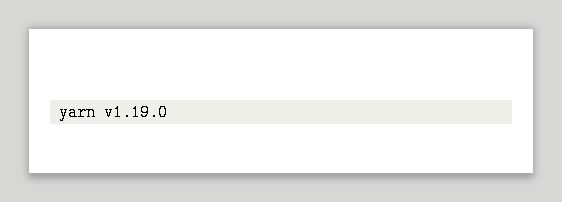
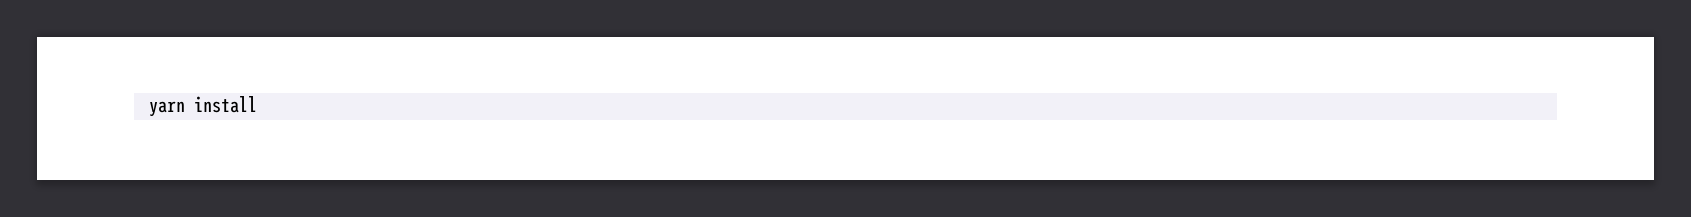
[104,104,169,121] v1.19.0 -> [193,96,257,113] install

